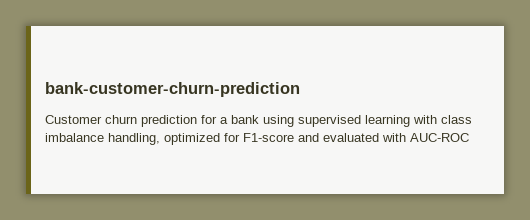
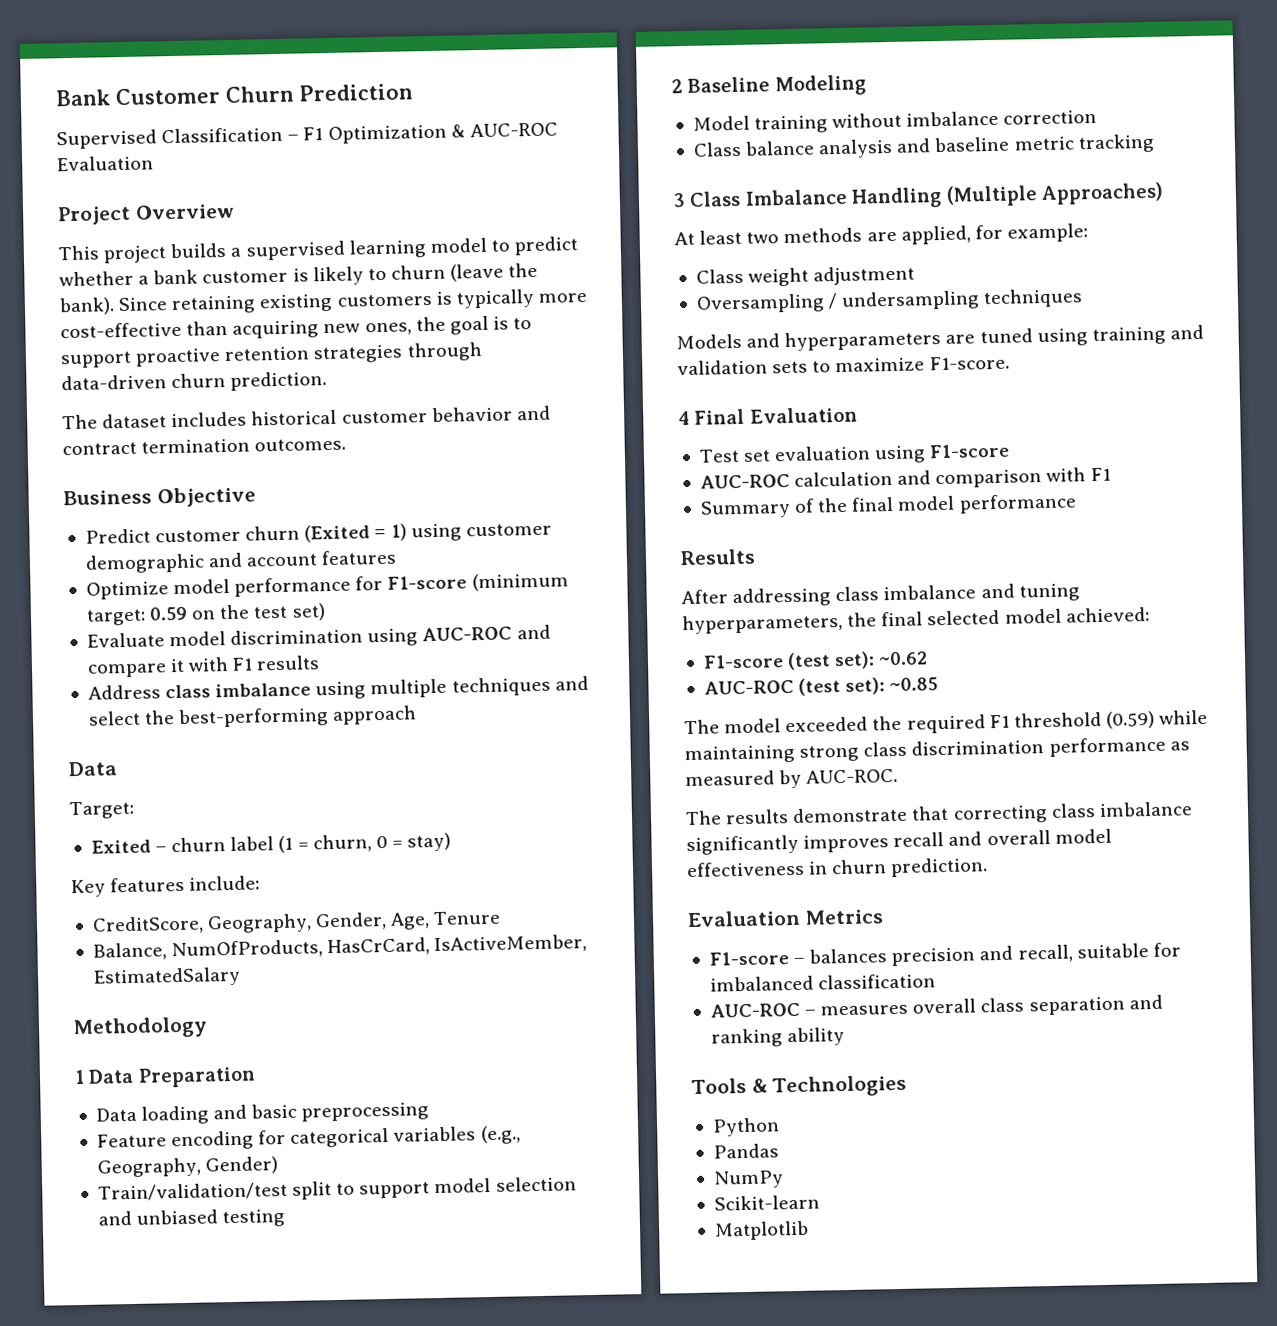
[45,82,300,97] [45,115,472,127] [45,133,469,145] bank-customer-churn-prediction // Customer churn prediction for a bank using supervised learning with class imbalance handling, optimized for F1-score and evaluated with AUC-ROC -> [55,83,413,107] [56,122,558,150] [57,155,154,172] [57,203,235,226] [58,236,579,264] [59,262,539,287] [59,288,587,316] [60,315,533,339] [60,342,483,369] [61,371,328,391] [62,405,551,430] [62,437,347,456] [63,486,256,508] [84,522,552,544] [84,549,398,574] [85,572,569,600] [85,603,326,626] [86,624,551,648] [86,655,321,678] [87,675,589,700] [87,705,418,728] [68,761,118,777] [69,800,134,820] [90,832,452,854] [71,875,261,898] [91,910,502,935] [92,934,588,961] [92,966,241,988] [73,1016,208,1040] [74,1066,256,1088] [95,1102,430,1125] [96,1125,521,1151] [96,1156,279,1178] [97,1176,577,1202] [97,1209,286,1228] [671,74,866,97] [692,109,1098,134] [692,133,1155,159] [673,181,1164,209] [674,223,1088,246] [695,265,916,287] [695,288,1084,314] [676,324,1204,352] [677,355,1010,376] [678,406,858,426] [698,443,1011,464] [699,467,1111,489] [699,493,1077,519] [680,548,756,566] [681,583,1080,608] [682,607,1150,635] [702,651,929,671] [703,677,939,696] [684,709,1209,735] [684,736,1190,765] [685,768,899,789] [685,801,1193,826] [686,828,1112,856] [686,857,989,878] [687,909,884,928] [708,942,1181,967] [709,973,937,992] [709,994,1163,1018] [710,1027,846,1048] [691,1074,908,1098] [711,1117,780,1137] [712,1143,779,1159] [712,1170,784,1189] [713,1194,820,1211] [713,1220,809,1241] Bank Customer Churn Prediction // Supervised Classification – F1 Optimization & AUC-ROC Evaluation // Project Overview // This project builds a supervised learning model to predict whether a bank customer is likely to churn (leave the bank). Since retaining existing customers is typically more cost-effective than acquiring new ones, the goal is to support proactive retention strategies through data-driven churn prediction. // The dataset includes historical customer behavior and contract termination outcomes. // Business Objective // Predict customer churn (Exited = 1) using customer demographic and account features // Optimize model performance for F1-score (minimum target: 0.59 on the test set) // Evaluate model discrimination using AUC-ROC and compare it with F1 results // Address class imbalance using multiple techniques and select the best-performing approach // Data // Target: // Exited – churn label (1 = churn, 0 = stay) // Key features include: // CreditScore, Geography, Gender, Age, Tenure // Balance, NumOfProducts, HasCrCard, IsActiveMember, EstimatedSalary // Methodology // 1 Data Preparation // Data loading and basic preprocessing // Feature encoding for categorical variables (e.g., Geography, Gender) // Train/validation/test split to support model selection and unbiased testing // 2 Baseline Modeling // Model training without imbalance correction // Class balance analysis and baseline metric tracking // 3 Class Imbalance Handling (Multiple Approaches) // At least two methods are applied, for example: // Class weight adjustment // Oversampling / undersampling techniques // Models and hyperparameters are tuned using training and validation sets to maximize F1-score. // 4 Final Evaluation // Test set evaluation using F1-score // AUC-ROC calculation and comparison with F1 // Summary of the final model performance // Results // After addressing class imbalance and tuning hyperparameters, the final selected model achieved: // F1-score (test set): ~0.62 // AUC-ROC (test set): ~0.85 // The model exceeded the required F1 threshold (0.59) while maintaining strong class discrimination performance as measured by AUC-ROC. // The results demonstrate that correcting class imbalance significantly improves recall and overall model effectiveness in churn prediction. // Evaluation Metrics // F1-score – balances precision and recall, suitable for imbalanced classification // AUC-ROC – measures overall class separation and ranking ability // Tools & Technologies // Python // Pandas // NumPy // Scikit-learn // Matplotlib

